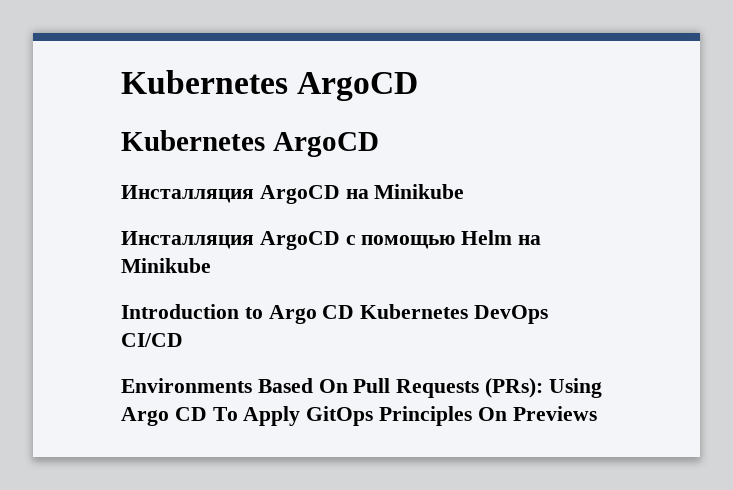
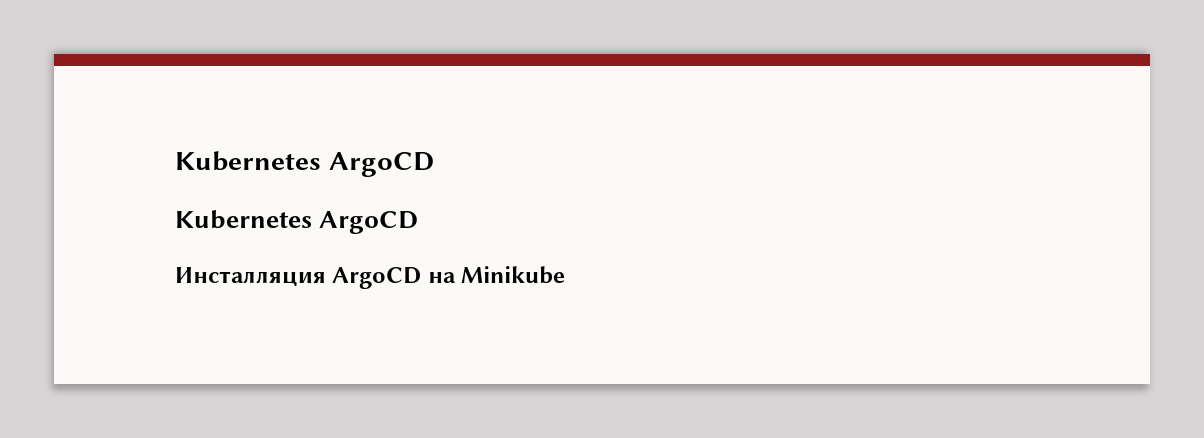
[121,230,542,250] [121,258,211,273] [121,304,549,324] [121,333,183,347] [121,378,602,398] [121,406,597,426] // Инсталляция ArgoCD с помощью Helm на Minikube // Introduction to Argo CD Kubernetes DevOps CI/CD // Environments Based On Pull Requests (PRs): Using Argo CD To Apply GitOps Principles On Previews -> (566, 275) none

